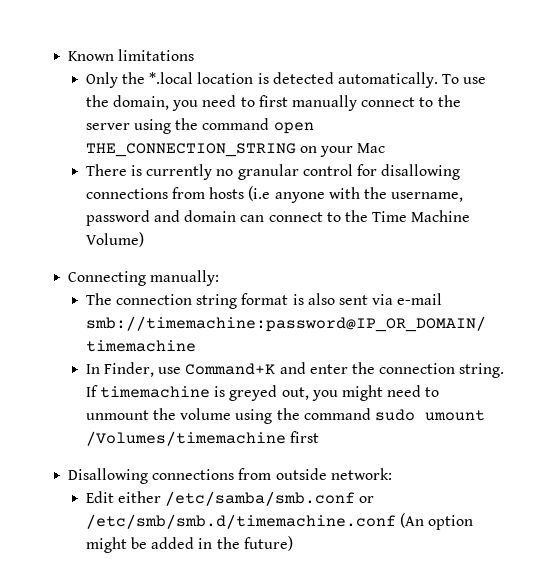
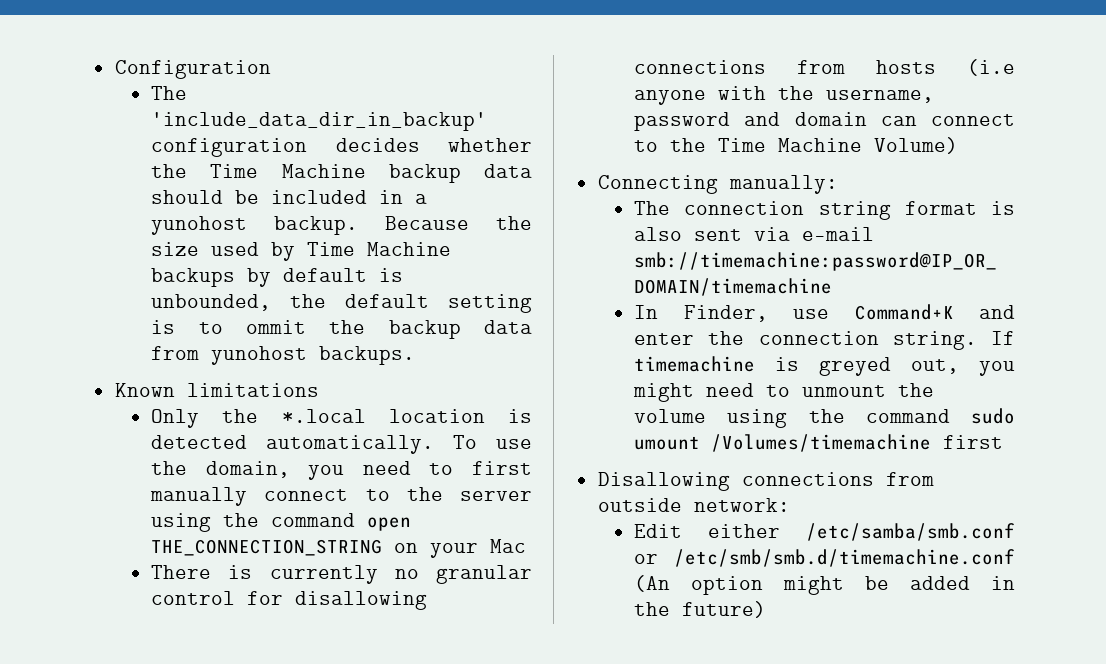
(68, 56) none -> [114,60,271,79] [151,86,188,100] [151,112,488,131] [151,138,532,157] [151,164,532,183] [151,190,428,204] [151,216,532,235] [151,242,452,261] [151,268,404,287] [151,294,532,313] [151,320,532,339] [151,346,416,365] Configuration // The 'include_data_dir_in_backup' configuration decides whether the Time Machine backup data should be included in a yunohost backup. Because the size used by Time Machine backups by default is unbounded, the default setting is to ommit the backup data from yunohost backups. //

